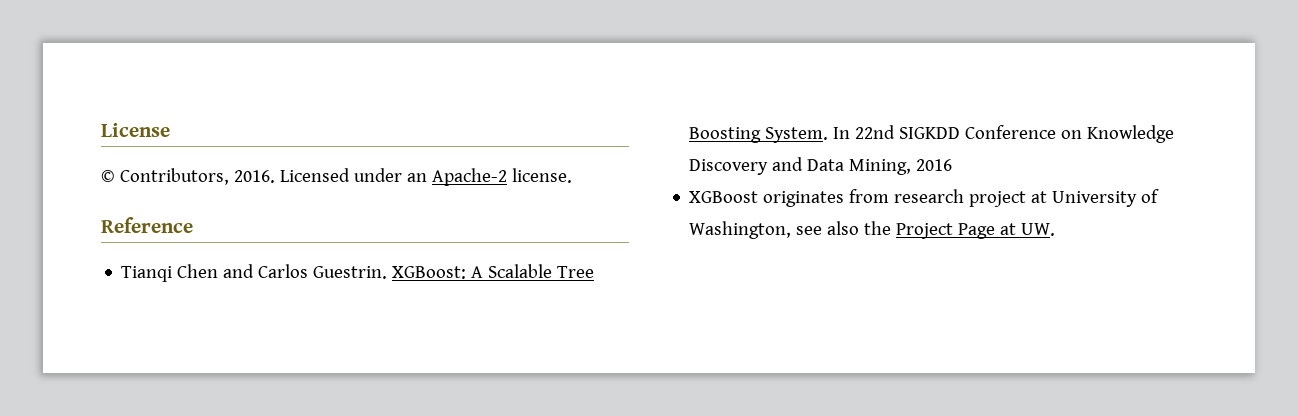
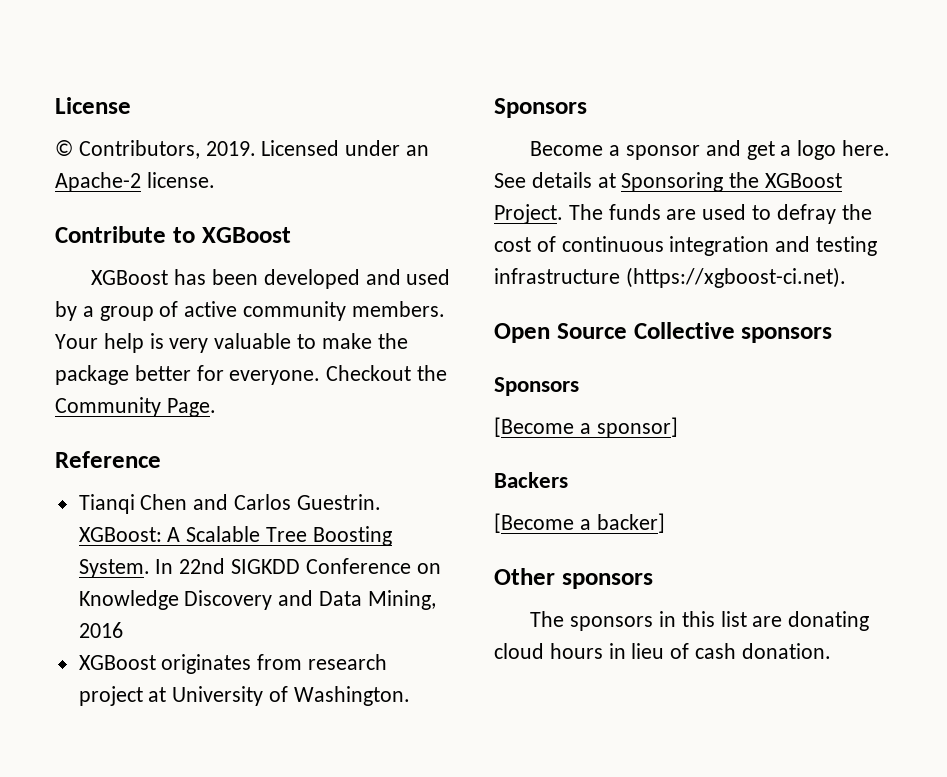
[233,170,275,183] 2016. -> [205,141,256,156] 2019.
(572, 175) none -> [55,226,291,243] [91,269,451,289] [55,301,445,321] [55,333,408,353] [55,365,448,385] [55,397,216,417] // Contribute to XGBoost // XGBoost has been developed and used by a group of active community members. Your help is very valuable to make the package better for everyone. Checkout the Community Page.
[689,221,1056,239] Washington, see also the Project Page at UW. -> [293,686,410,706] [494,98,587,118] [530,140,890,160] [494,172,843,192] [494,204,872,224] [494,236,878,256] [494,267,846,288] [494,322,833,343] [494,377,579,396] [494,417,678,438] [494,472,568,488] [494,513,665,533] [494,568,653,589] [530,611,870,631] [494,643,831,659] Washington. // Sponsors // Become a sponsor and get a logo here. See details at Sponsoring the XGBoost Project. The funds are used to defray the cost of continuous integration and testing infrastructure (https://xgboost-ci.net). // Open Source Collective sponsors // Sponsors // [Become a sponsor] // Backers // [Become a backer] // Other sponsors // The sponsors in this list are donating cloud hours in lieu of cash donation.

